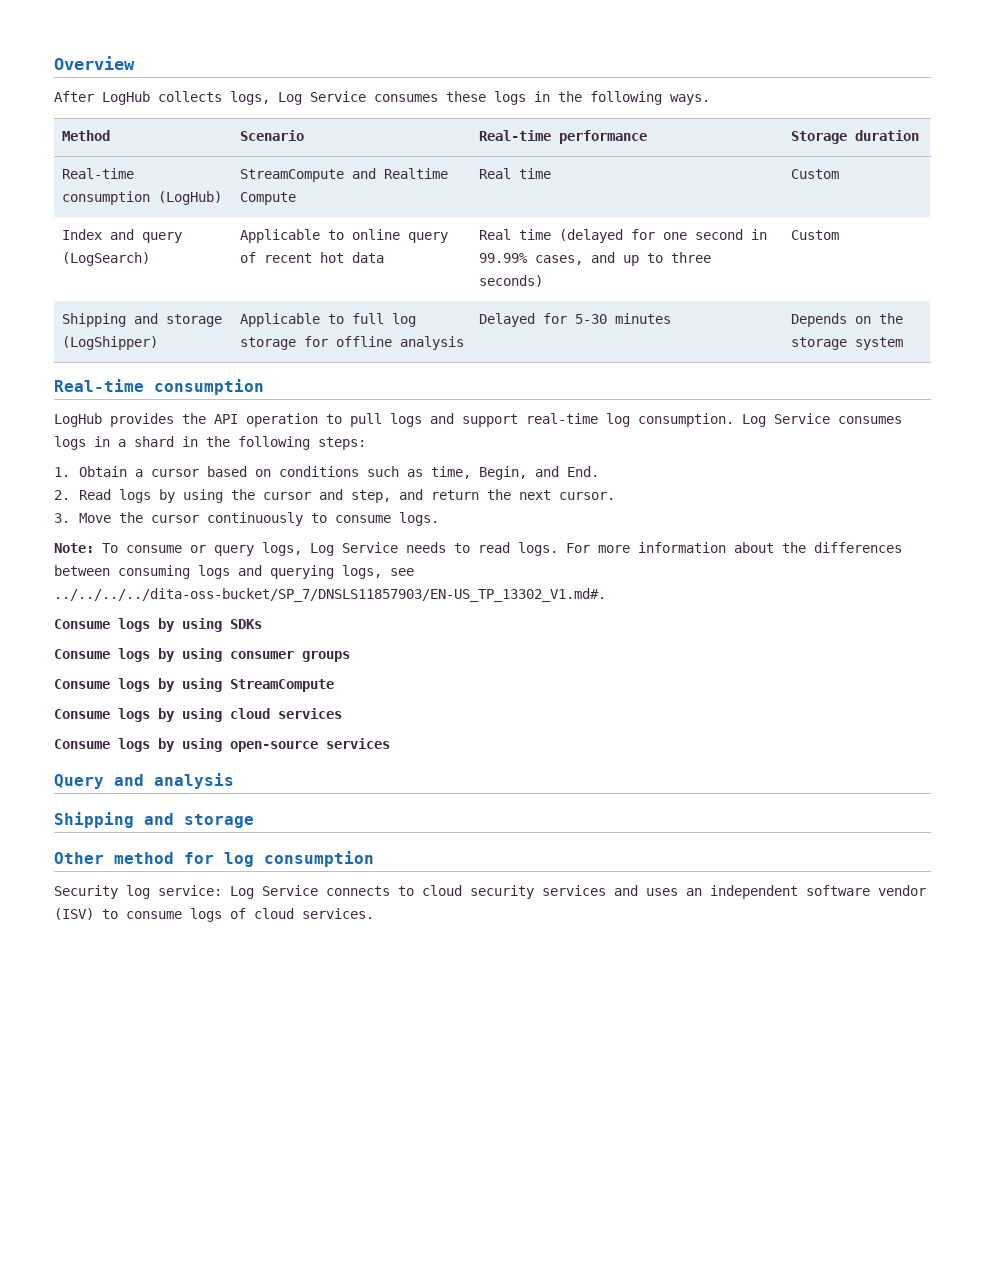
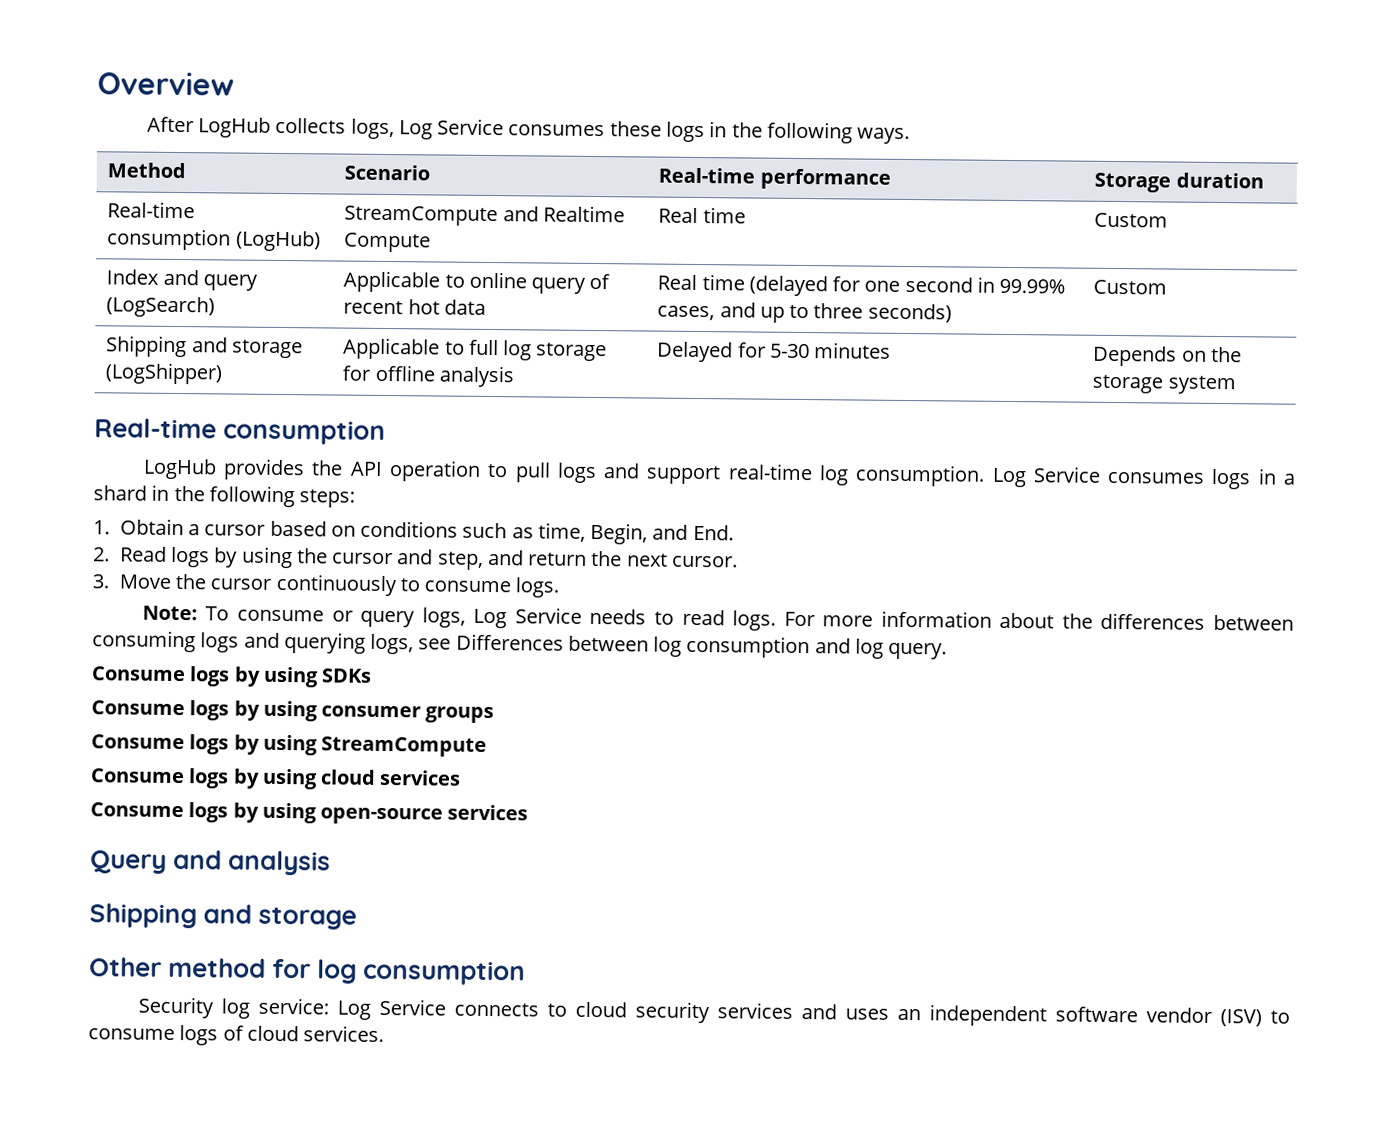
[54,588,606,602] ../../../../dita-oss-bucket/SP_7/DNSLS11857903/EN-US_TP_13302_V1.md#. -> [455,633,948,660] Differences between log consumption and log query.

